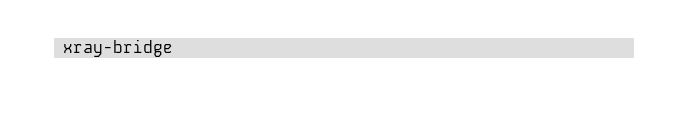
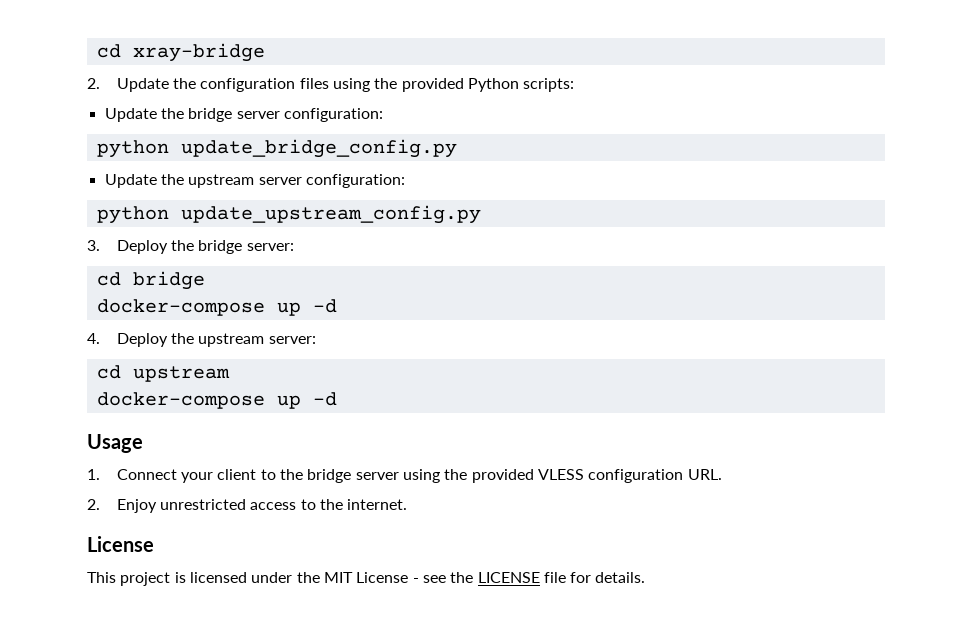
(63, 48) none -> [96,44,121,58] cd
(173, 48) none -> [87,78,575,92] [104,108,383,122] [96,139,457,158] [104,174,405,188] [96,205,481,224] [87,240,294,254] [96,271,205,290] [96,299,337,316] [87,333,316,347] [96,365,230,382] [96,392,337,409] [87,434,143,453] [87,469,722,483] [87,499,408,513] [87,536,154,552] [87,572,646,586] // 2. Update the configuration files using the provided Python scripts: // Update the bridge server configuration: // python update_bridge_config.py // Update the upstream server configuration: // python update_upstream_config.py // 3. Deploy the bridge server: // cd bridge // docker-compose up -d // 4. Deploy the upstream server: // cd upstream // docker-compose up -d // Usage // 1. Connect your client to the bridge server using the provided VLESS configuration URL. // 2. Enjoy unrestricted access to the internet. // License // This project is licensed under the MIT License - see the LICENSE file for details.

